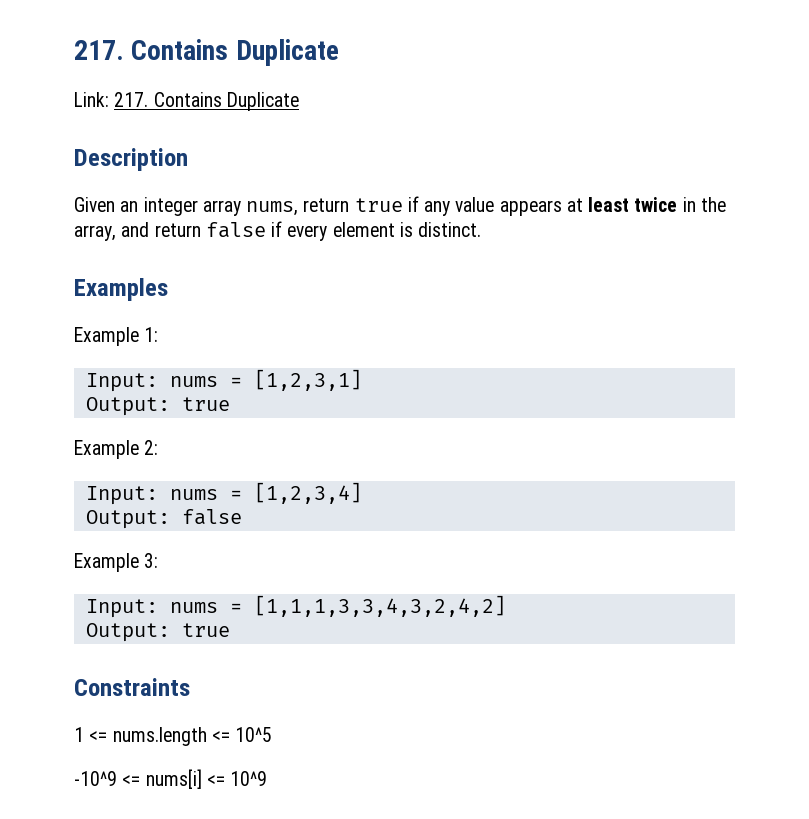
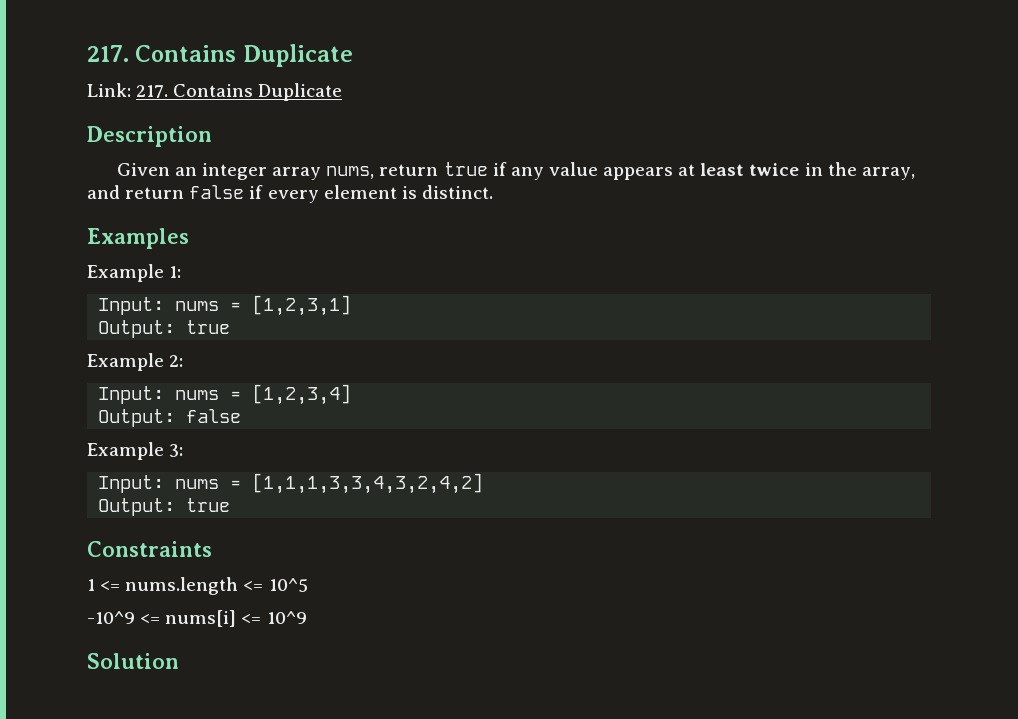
(268, 778) none -> [87,653,179,669] // Solution

